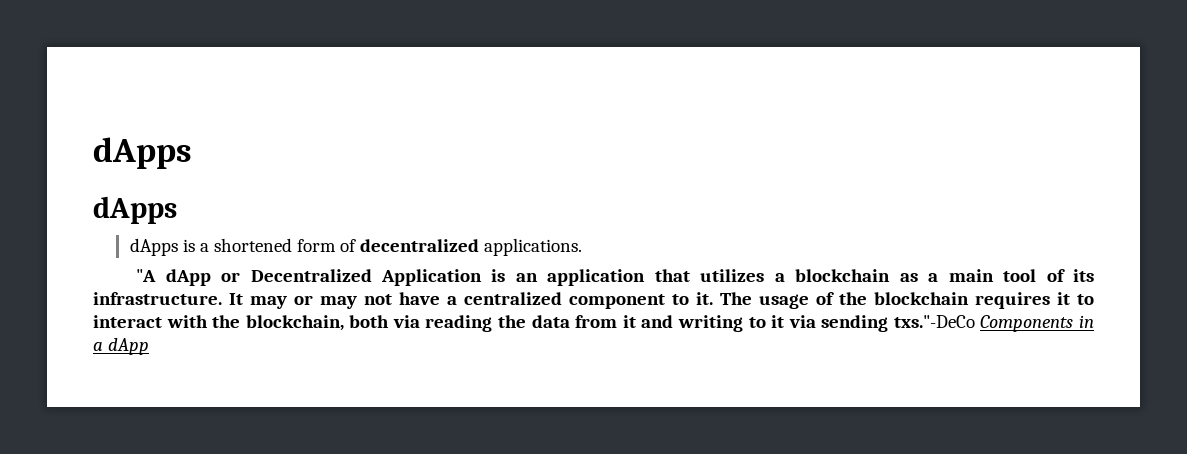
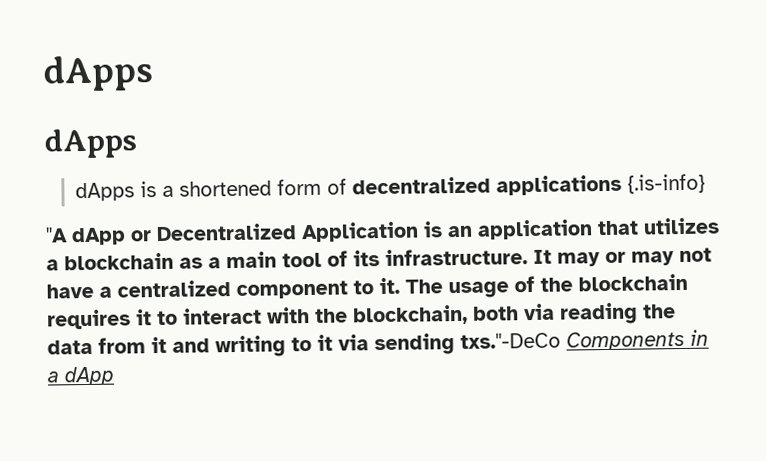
[484,238,583,256] applications. -> [496,173,707,196] applications {.is-info}

